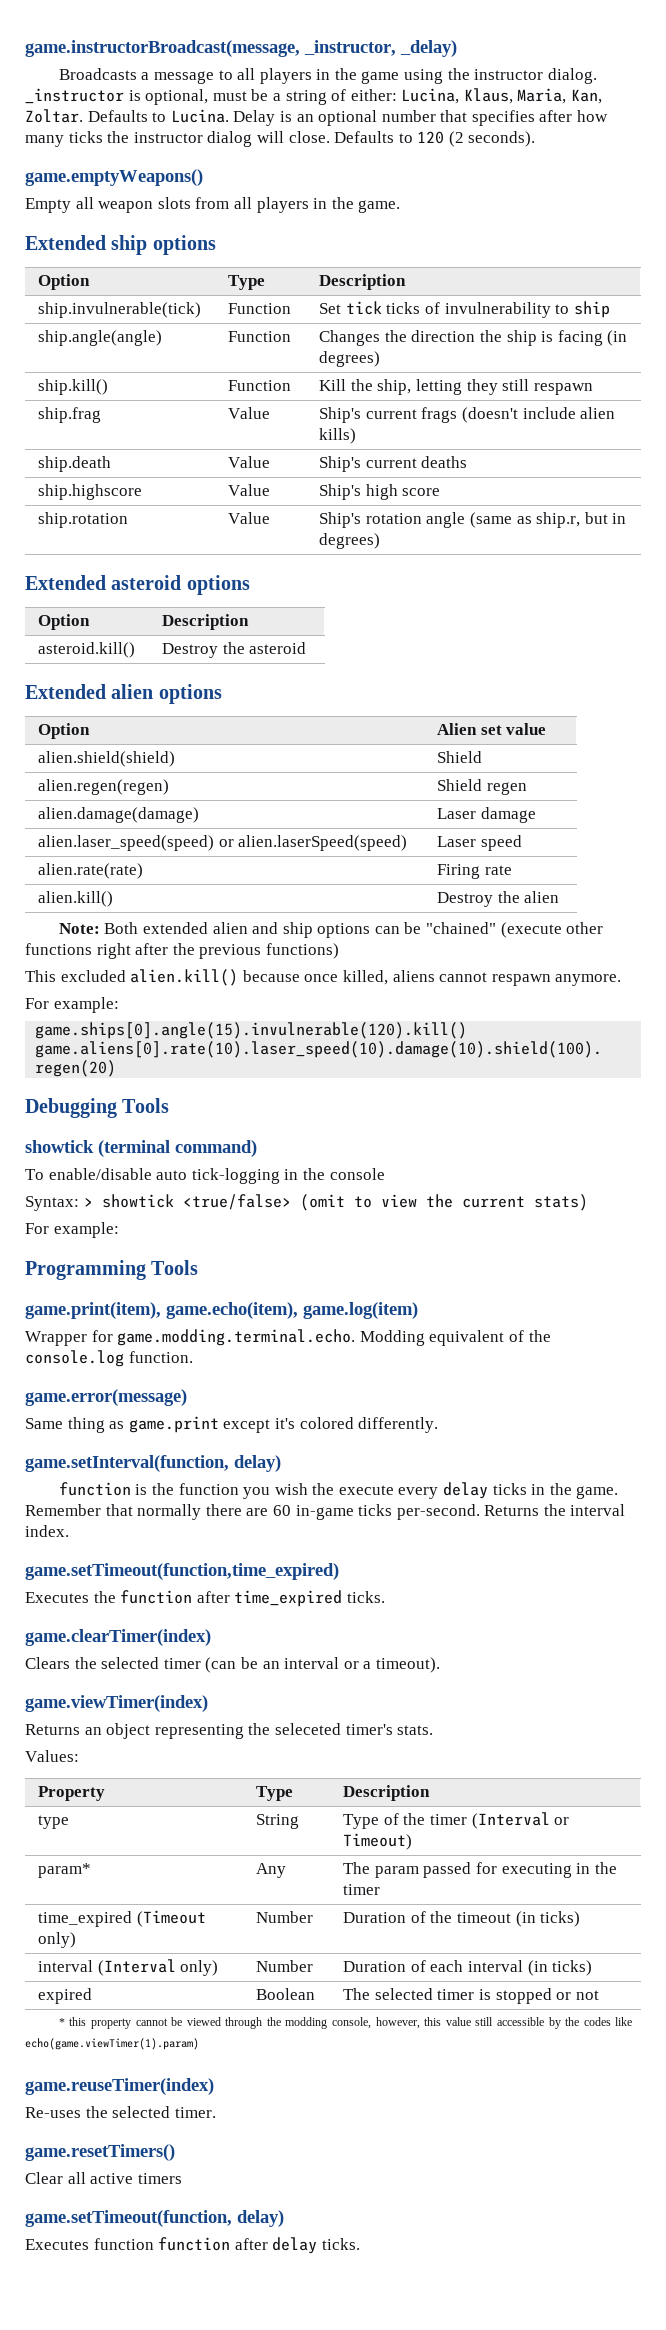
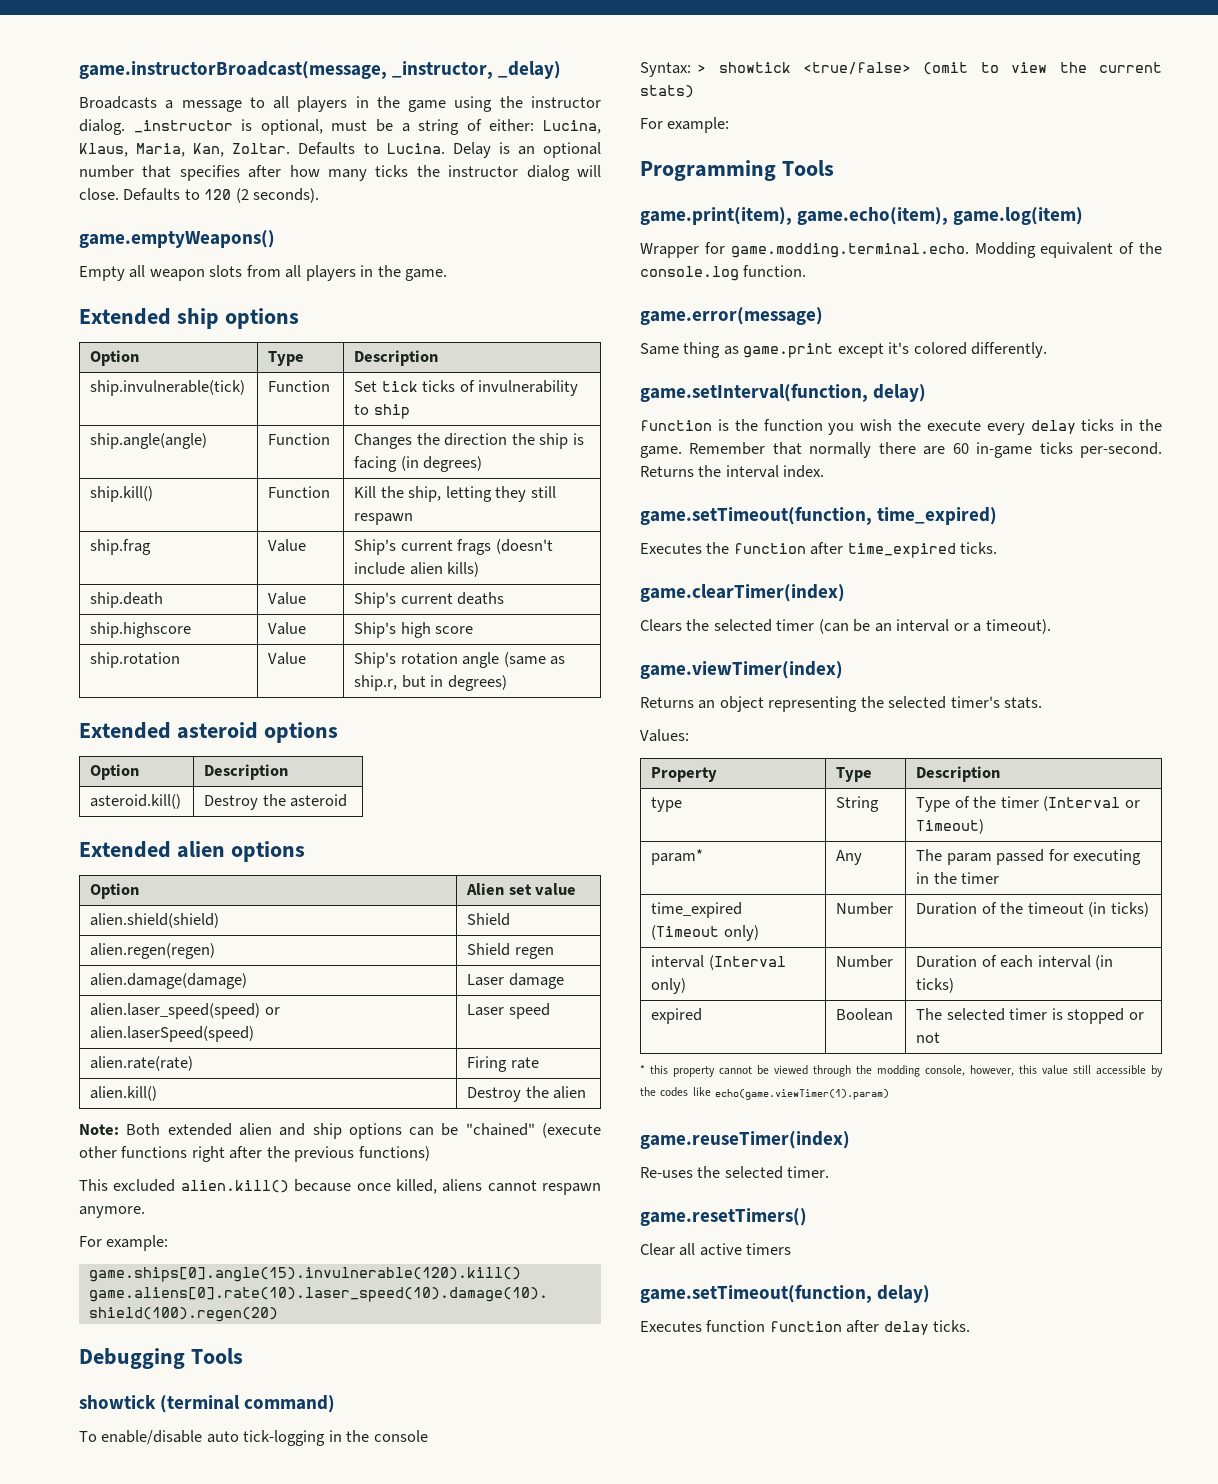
[25,1563,339,1580] game.setTimeout(function,time_expired) -> [640,506,998,525] game.setTimeout(function, time_expired)
[274,1723,341,1735] seleceted -> [888,696,947,709] selected

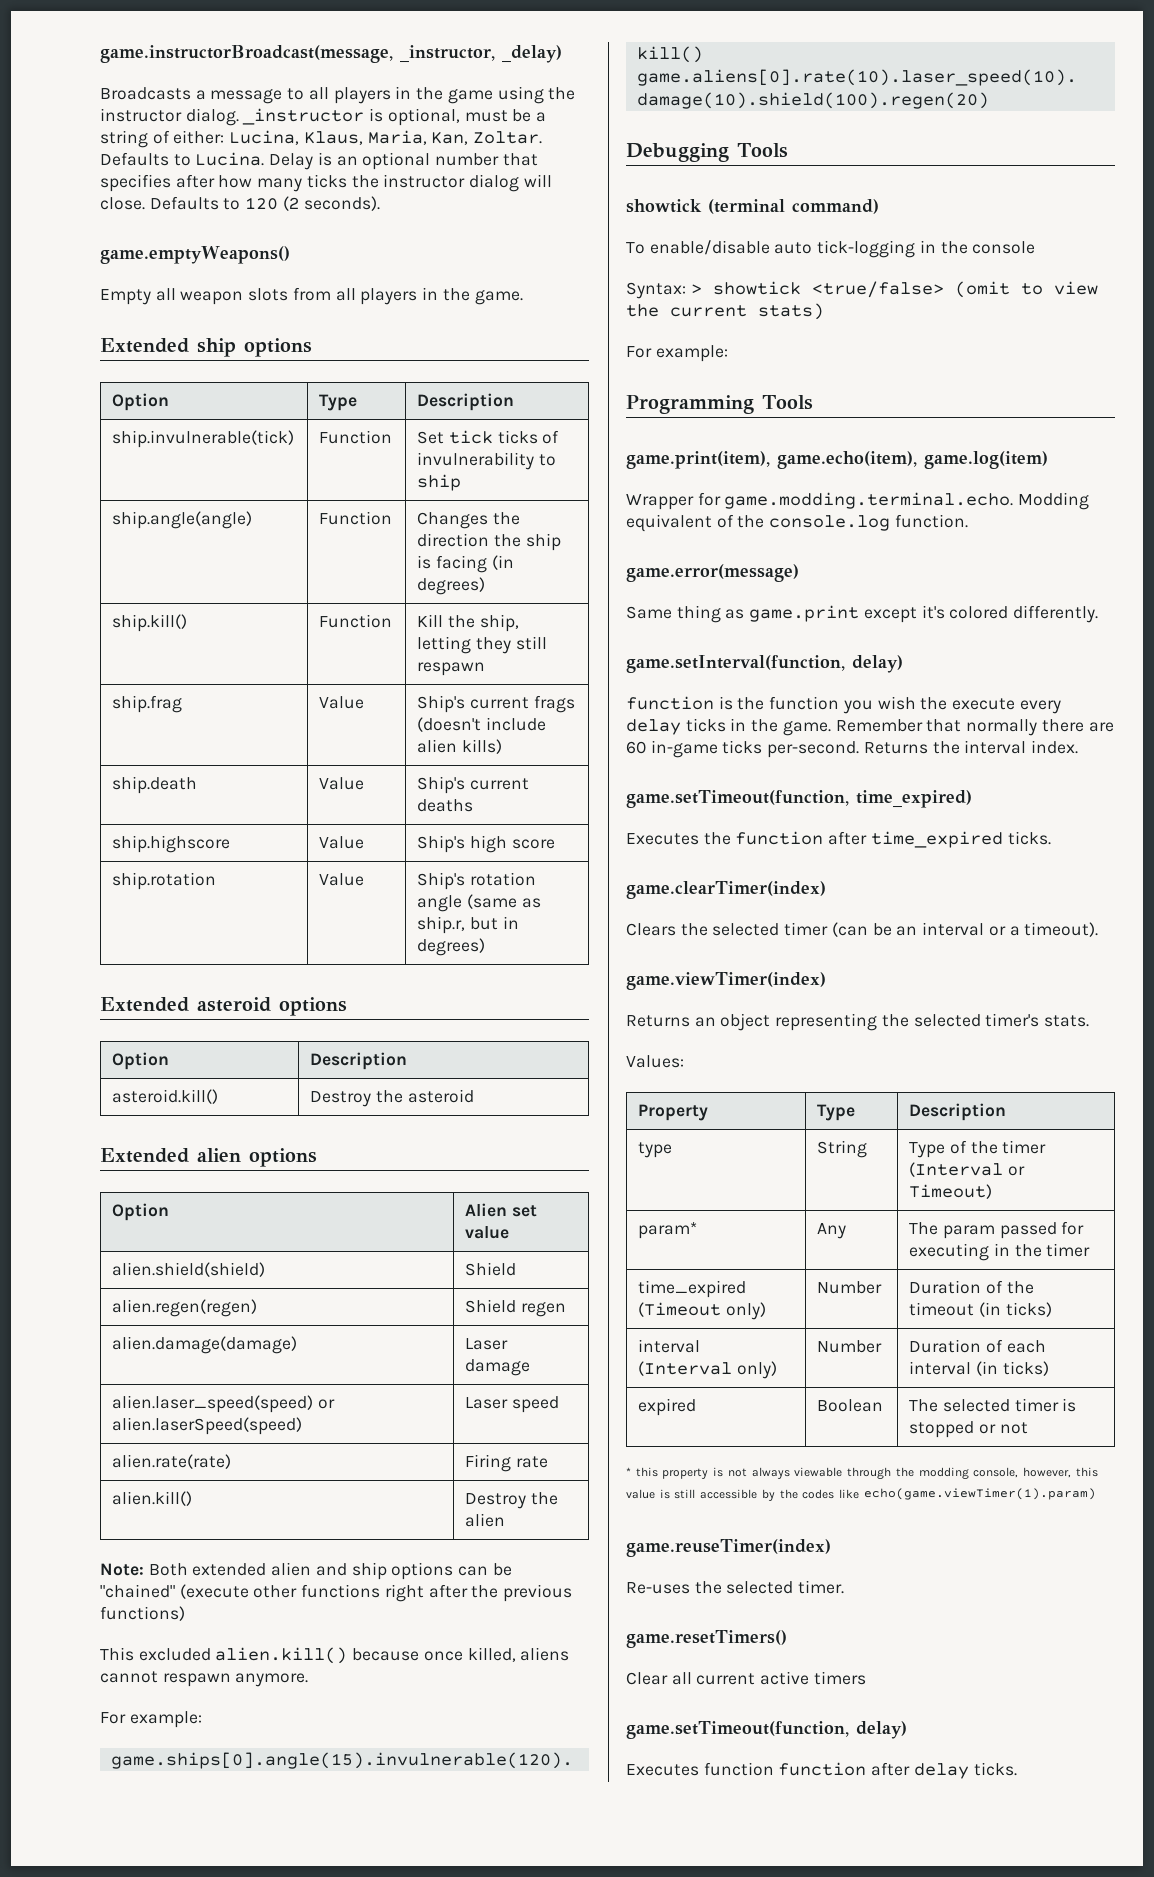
[719,1065,808,1075] cannot be viewed -> [713,1467,843,1479] is not always viewable
(1068, 1070) none -> [659,1489,670,1499] is
(696, 1249) none -> [696,1673,756,1685] current

